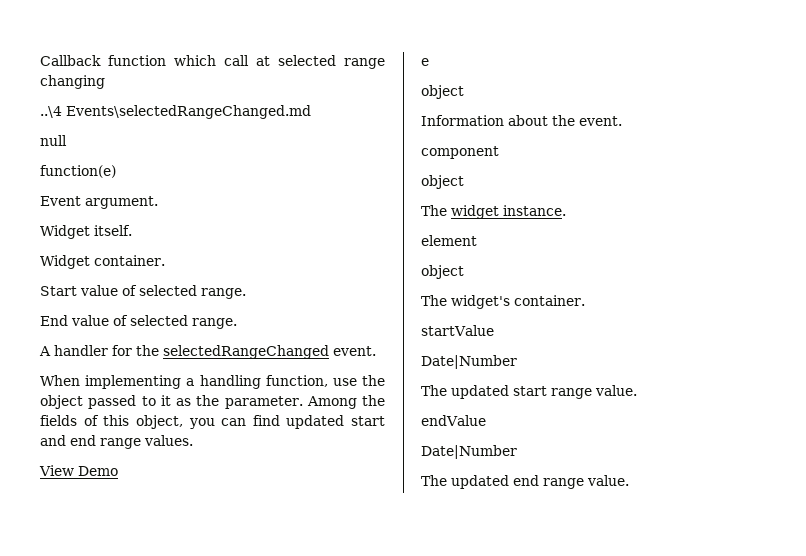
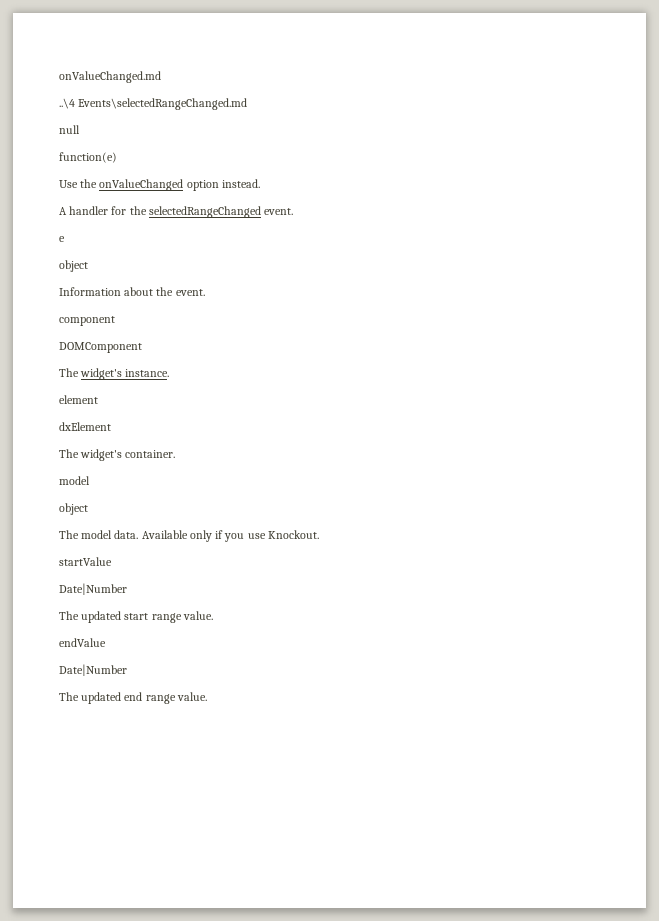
[40,55,385,69] [40,75,105,89] [40,105,311,119] [40,135,67,146] [40,165,116,178] [40,196,158,209] [40,225,132,239] [40,255,165,269] [40,285,246,299] [40,315,237,329] Callback function which call at selected range changing // ..\4 Events\selectedRangeChanged.md // null // function(e) // Event argument. // Widget itself. // Widget container. // Start value of selected range. // End value of selected range. -> [59,71,161,83] [59,98,248,110] [59,125,80,134] [59,152,117,163] [59,179,260,191] onValueChanged.md // ..\4 Events\selectedRangeChanged.md // null // function(e) // Use the onValueChanged option instead.
[40,375,385,389] [40,395,385,409] [40,415,385,429] [40,435,193,449] [39,465,118,476] // When implementing a handling function, use the object passed to it as the parameter. Among the fields of this object, you can find updated start and end range values. // View Demo -> (294, 211) none
[421,175,464,189] [421,205,499,219] object // The widget -> [59,342,142,353] [59,368,123,380] DOMComponent // The widget's
[421,265,464,279] object -> [59,422,111,431] dxElement
(585, 300) none -> [59,476,90,485] [59,503,88,515] [59,530,319,542] // model // object // The model data. Available only if you use Knockout.

